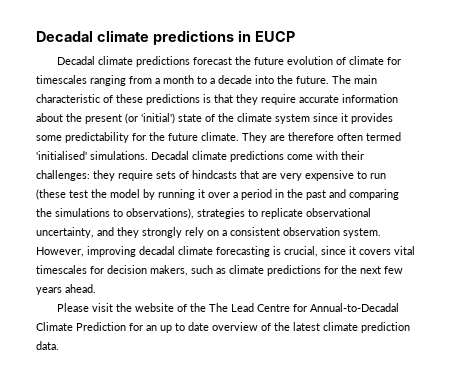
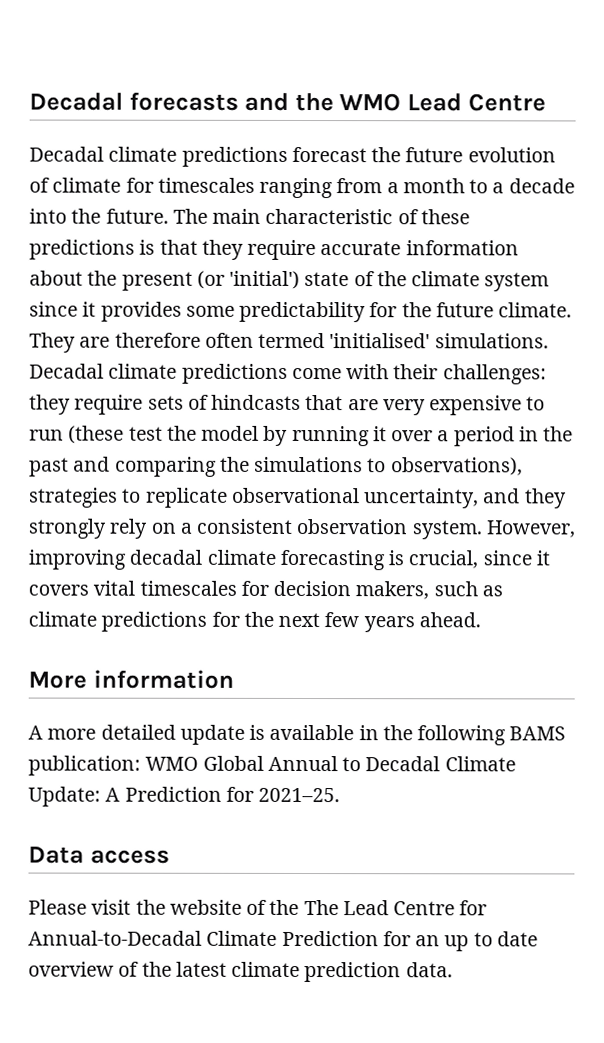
[36,30,295,45] Decadal climate predictions in EUCP -> [29,92,546,112] Decadal forecasts and the WMO Lead Centre
(96, 288) none -> [28,669,234,689] [28,724,567,746] [28,755,516,776] [28,786,341,807] [28,846,170,864] // More information // A more detailed update is available in the following BAMS publication: WMO Global Annual to Decadal Climate Update: A Prediction for 2021–25. // Data access

